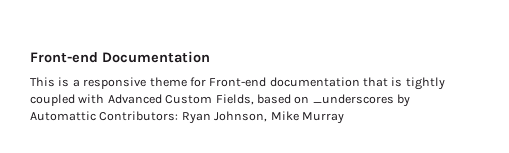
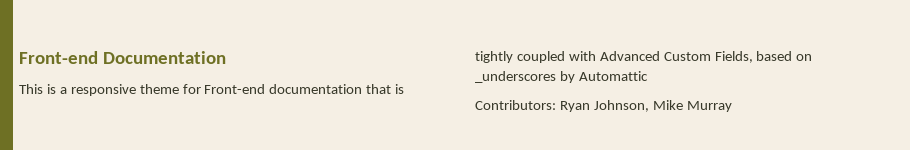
(96, 116) none -> (648, 76) //

